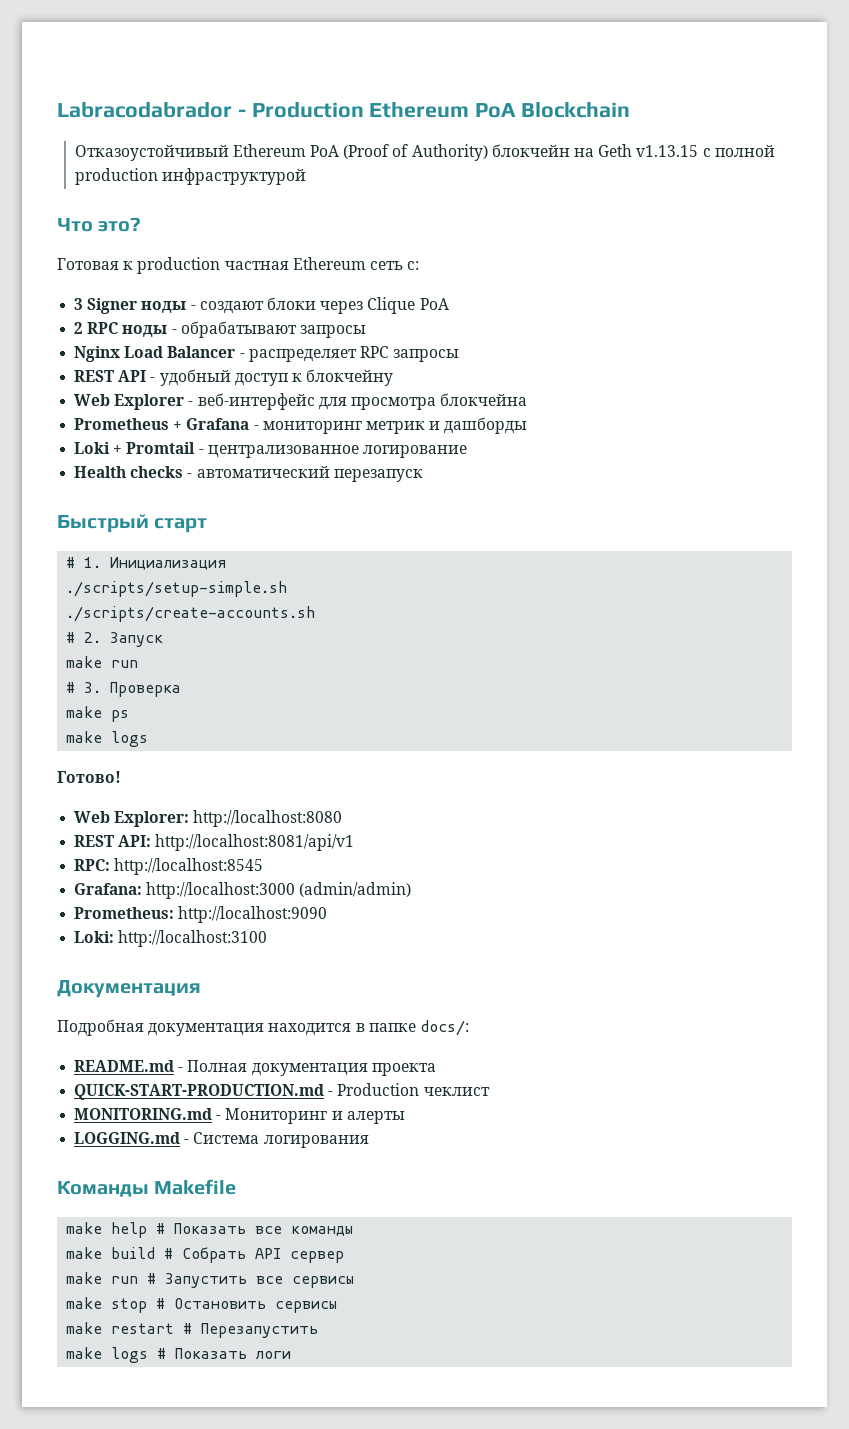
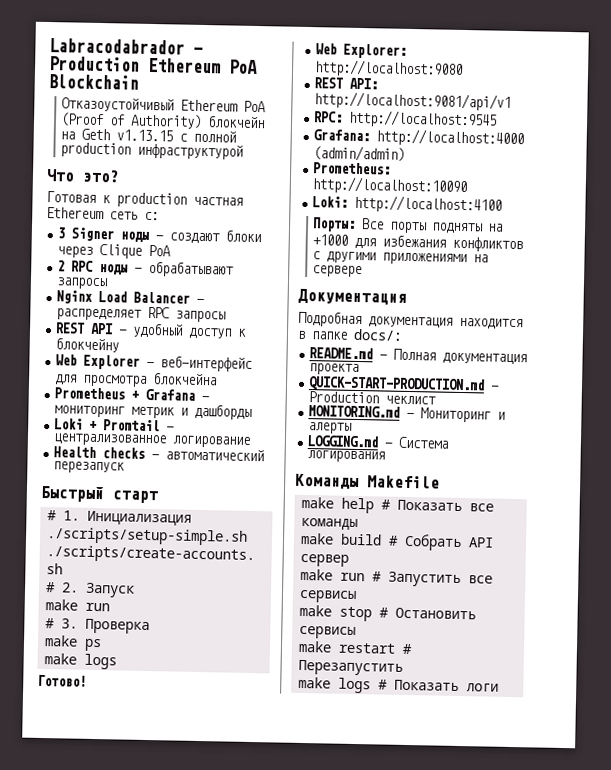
[193,810,343,827] http://localhost:8080 -> [314,59,464,78] http://localhost:9080
[155,834,355,851] http://localhost:8081/api/v1 -> [314,91,512,111] http://localhost:9081/api/v1
[114,858,264,875] http://localhost:8545 -> [348,109,498,129] http://localhost:9545
[146,882,296,899] http://localhost:3000 -> [376,128,525,148] http://localhost:4000
[178,906,328,923] http://localhost:9090 -> [312,176,468,196] http://localhost:10090
[118,930,268,947] http://localhost:3100 -> [354,194,503,214] [312,217,504,234] [312,234,524,253] [312,251,489,266] [312,265,363,278] http://localhost:4100 // Порты: Все порты подняты на +1000 для избежания конфликтов с другими приложениями на сервере

